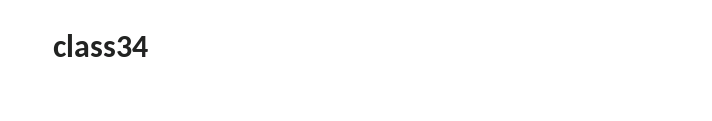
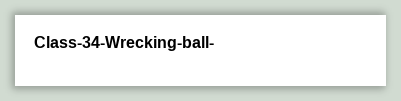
[53,34,148,57] class34 -> [34,36,214,51] Class-34-Wrecking-ball-

